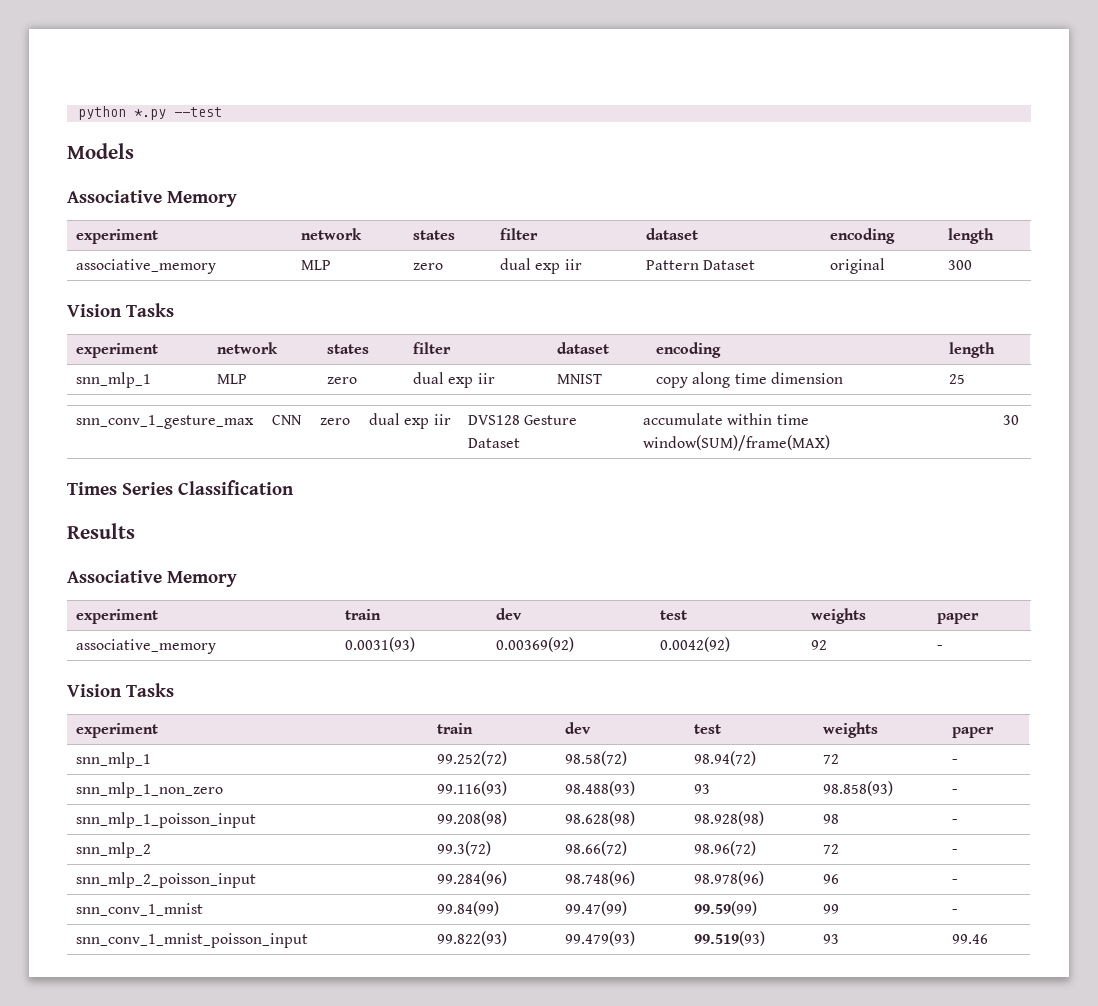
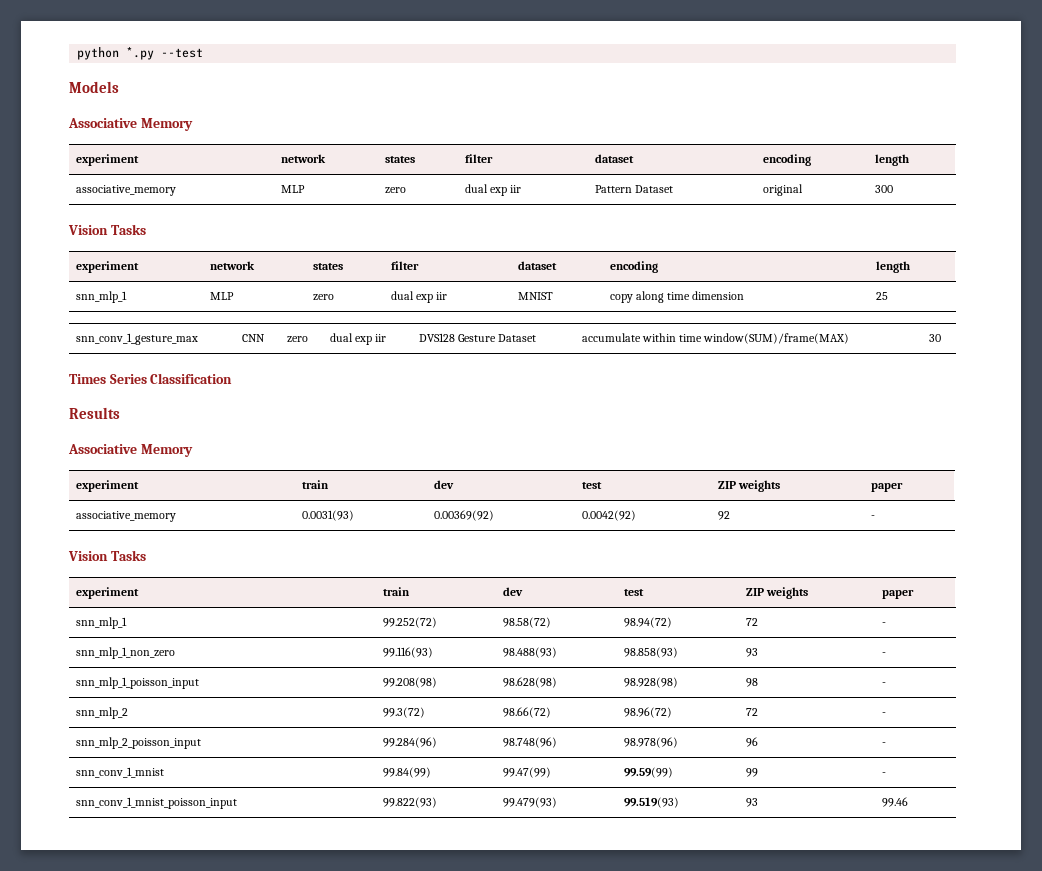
(688, 615) none -> [717,481,736,489] ZIP
(722, 729) none -> [745,588,764,596] ZIP
[694,784,711,794] [823,781,894,796] | 93 | 98.858(93) -> [623,647,678,658] [745,648,758,657] | 98.858(93) | 93

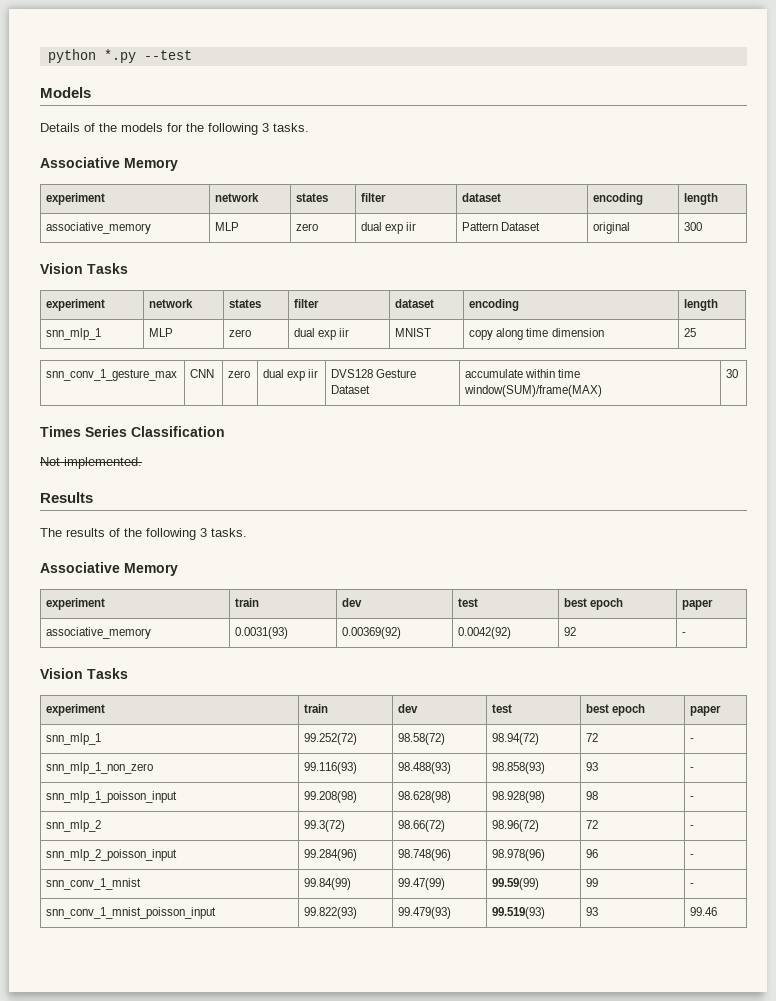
(119, 87) none -> [40,123,309,135] // Details of the models for the following 3 tasks.
(233, 378) none -> [40,457,142,469] // Not implemented.
(120, 413) none -> [40,528,247,540] // The results of the following 3 tasks.
[717,480,780,492] ZIP weights -> [564,598,624,610] best epoch
[745,587,808,599] ZIP weights -> [586,704,646,716] best epoch

